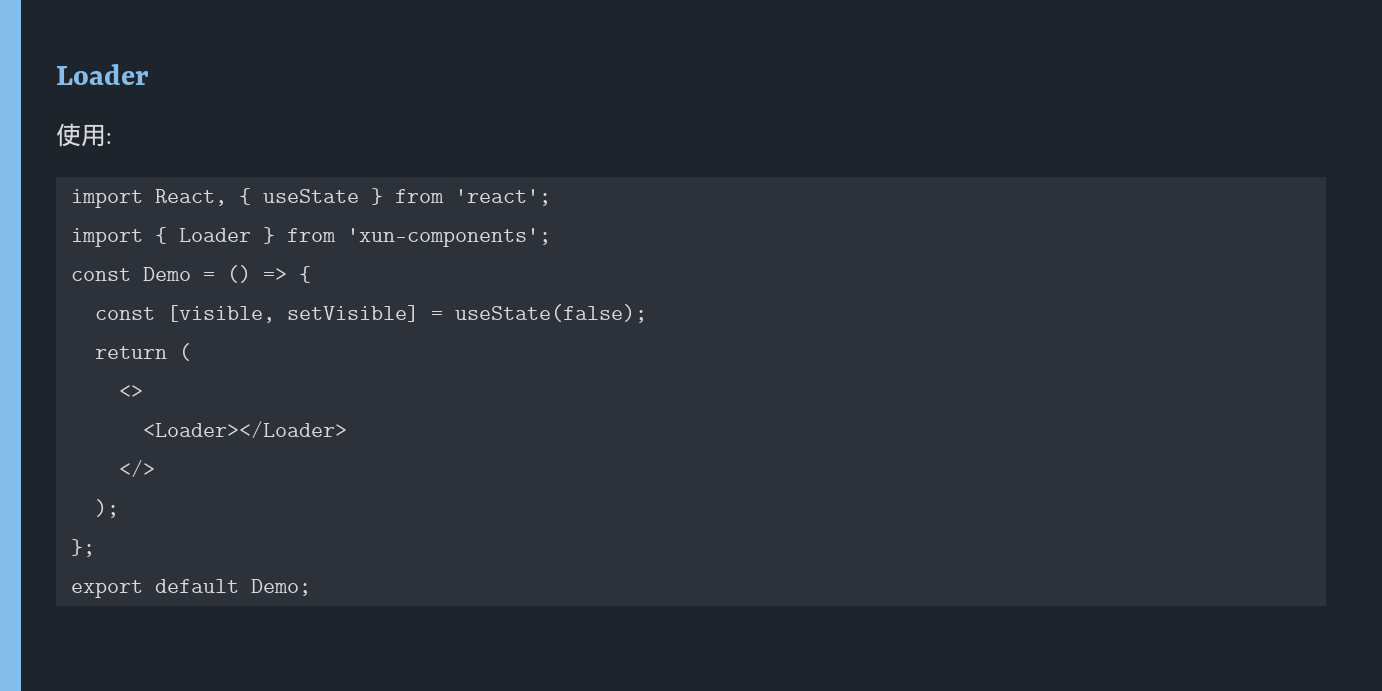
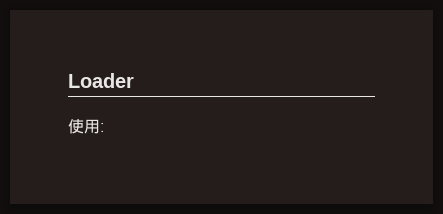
[70,188,551,208] [70,227,551,247] [70,265,311,283] [94,304,647,323] [94,343,191,361] [118,385,143,398] [142,421,347,438] [118,460,155,477] [94,499,119,518] [70,539,95,557] [70,579,311,598] // import React, { useState } from 'react'; // import { Loader } from 'xun-components'; // const Demo = () => { // const [visible, setVisible] = useState(false); // return ( // <> // <Loader></Loader> // </> // ); // }; // export default Demo; -> (104, 127) none

